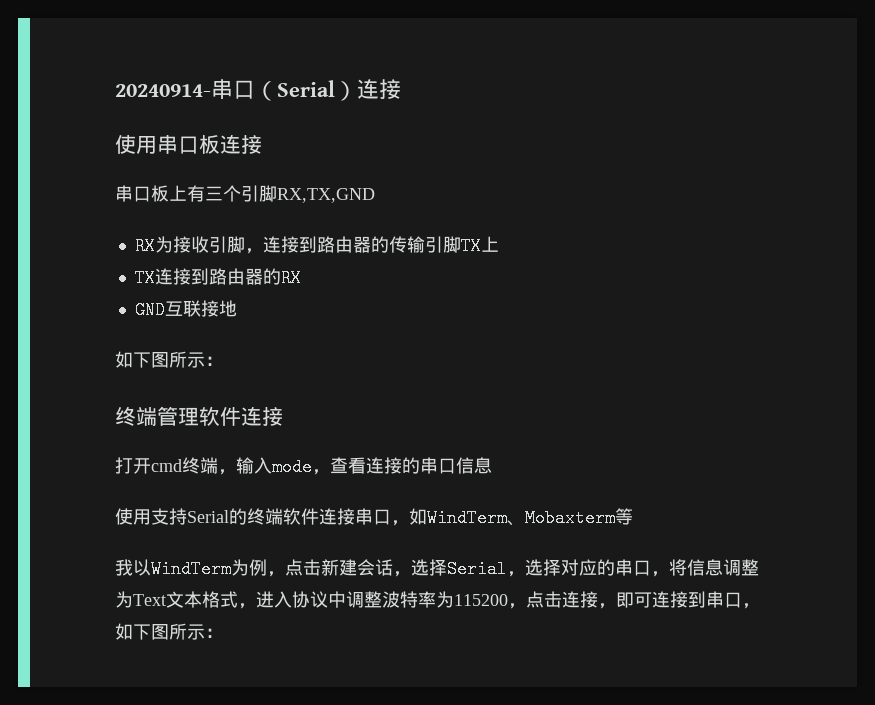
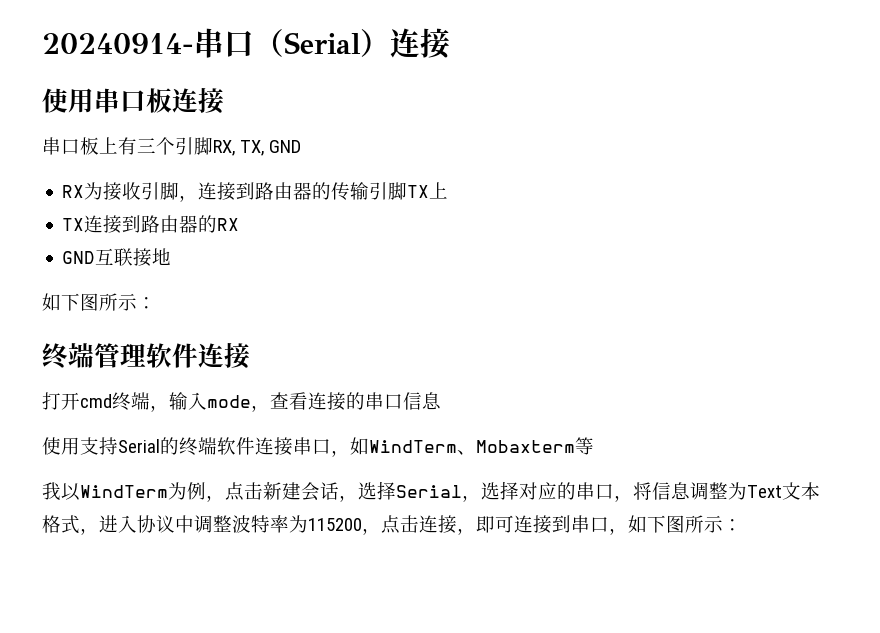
[277,188,375,203] RX,TX,GND -> [213,140,301,156] RX, TX, GND

